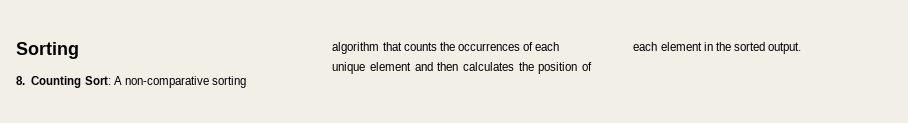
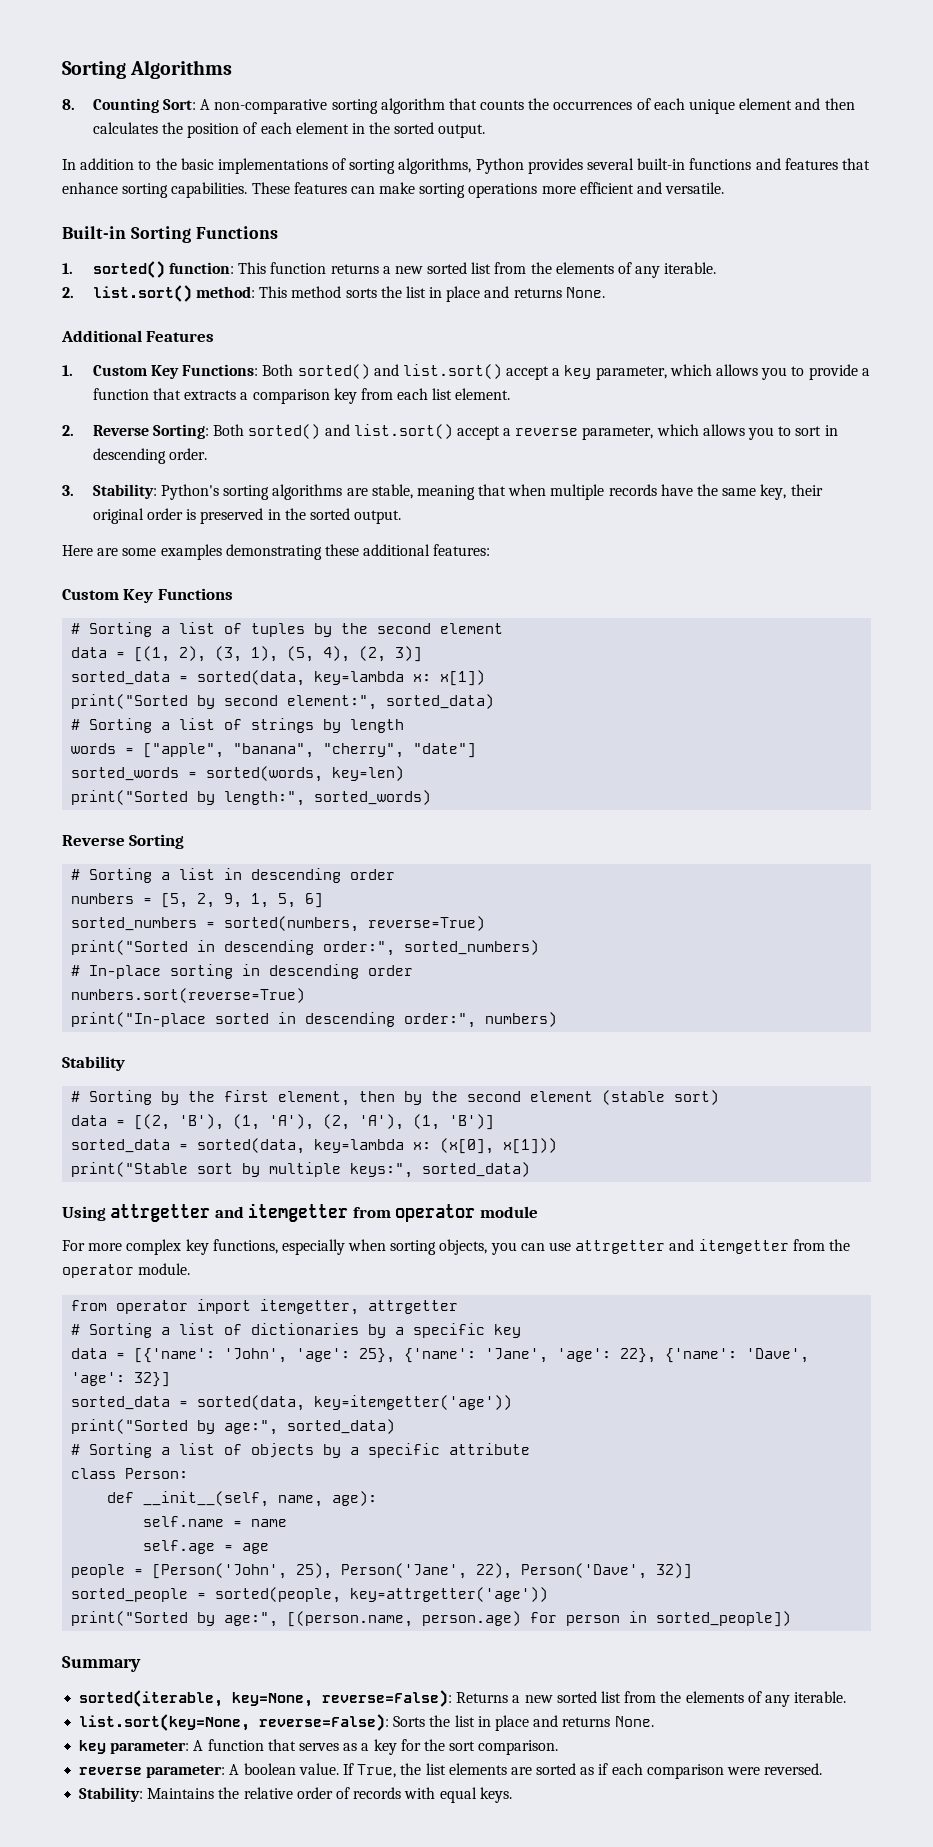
[16,42,79,59] Sorting -> [62,60,233,79] Sorting Algorithms
(802, 48) none -> [62,158,870,174] [62,182,725,198] [62,226,278,243] [62,261,717,278] [62,285,605,302] [61,330,215,342] [62,364,870,380] [92,388,511,404] [62,424,838,440] [92,448,208,464] [62,484,823,500] [92,508,402,524] [62,544,491,560] [62,588,233,603] [71,622,504,637] [71,646,423,662] [71,670,486,686] [71,694,495,710] [71,718,405,733] [71,743,477,758] [71,766,405,782] [71,790,432,806] [62,834,185,849] [71,868,396,883] [71,893,324,908] [71,916,486,932] [71,940,540,956] [71,964,414,979] [71,988,306,1003] [71,1012,558,1028] [62,1056,125,1071] [71,1090,720,1106] [71,1114,495,1130] [71,1138,558,1154] [71,1162,531,1178] [62,1203,538,1222] [62,1239,850,1255] [62,1263,191,1278] [71,1299,459,1315] [71,1323,522,1338] [71,1348,810,1363] [71,1372,171,1387] [71,1395,513,1411] [71,1419,396,1435] [71,1443,531,1458] [71,1468,189,1479] [107,1491,378,1507] [143,1516,288,1527] [143,1540,270,1554] [71,1563,693,1579] [71,1587,549,1603] [71,1611,792,1627] [62,1656,141,1672] [79,1690,847,1707] [79,1714,654,1731] [79,1739,559,1755] [79,1763,823,1779] [79,1787,512,1803] // In addition to the basic implementations of sorting algorithms, Python provides several built-in functions and features that enhance sorting capabilities. These features can make sorting operations more efficient and versatile. // Built-in Sorting Functions // 1. sorted() function: This function returns a new sorted list from the elements of any iterable. // 2. list.sort() method: This method sorts the list in place and returns None. // Additional Features // 1. Custom Key Functions: Both sorted() and list.sort() accept a key parameter, which allows you to provide a function that extracts a comparison key from each list element. // 2. Reverse Sorting: Both sorted() and list.sort() accept a reverse parameter, which allows you to sort in descending order. // 3. Stability: Python's sorting algorithms are stable, meaning that when multiple records have the same key, their original order is preserved in the sorted output. // Here are some examples demonstrating these additional features: // Custom Key Functions // # Sorting a list of tuples by the second element // data = [(1, 2), (3, 1), (5, 4), (2, 3)] // sorted_data = sorted(data, key=lambda x: x[1]) // print("Sorted by second element:", sorted_data) // # Sorting a list of strings by length // words = ["apple", "banana", "cherry", "date"] // sorted_words = sorted(words, key=len) // print("Sorted by length:", sorted_words) // Reverse Sorting // # Sorting a list in descending order // numbers = [5, 2, 9, 1, 5, 6] // sorted_numbers = sorted(numbers, reverse=True) // print("Sorted in descending order:", sorted_numbers) // # In-place sorting in descending order // numbers.sort(reverse=True) // print("In-place sorted in descending order:", numbers) // Stability // # Sorting by the first element, then by the second element (stable sort) // data = [(2, 'B'), (1, 'A'), (2, 'A'), (1, 'B')] // sorted_data = sorted(data, key=lambda x: (x[0], x[1])) // print("Stable sort by multiple keys:", sorted_data) // Using attrgetter and itemgetter from operator module // For more complex key functions, especially when sorting objects, you can use attrgetter and itemgetter from the operator module. // from operator import itemgetter, attrgetter // # Sorting a list of dictionaries by a specific key // data = [{'name': 'John', 'age': 25}, {'name': 'Jane', 'age': 22}, {'name': 'Dave', 'age': 32}] // sorted_data = sorted(data, key=itemgetter('age')) // print("Sorted by age:", sorted_data) // # Sorting a list of objects by a specific attribute // class Person: // def __init__(self, name, age): // self.name = name // self.age = age // people = [Person('John', 25), Person('Jane', 22), Person('Dave', 32)] // sorted_people = sorted(people, key=attrgetter('age')) // print("Sorted by age:", [(person.name, person.age) for person in sorted_people]) // Summary // sorted(iterable, key=None, reverse=False): Returns a new sorted list from the elements of any iterable. // list.sort(key=None, reverse=False): Sorts the list in place and returns None. // key parameter: A function that serves as a key for the sort comparison. // reverse parameter: A boolean value. If True, the list elements are sorted as if each comparison were reversed. // Stability: Maintains the relative order of records with equal keys.

